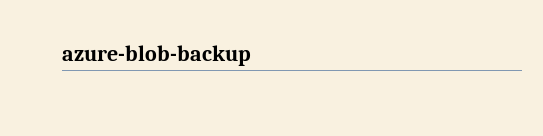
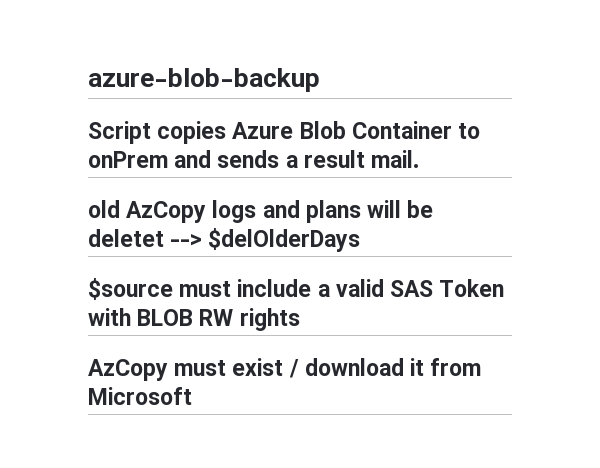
(251, 55) none -> [88,121,481,144] [88,150,420,168] [88,200,434,223] [88,228,361,252] [88,278,505,300] [88,308,300,331] [88,358,482,381] [88,387,192,405] // Script copies Azure Blob Container to onPrem and sends a result mail. // old AzCopy logs and plans will be deletet --> $delOlderDays // $source must include a valid SAS Token with BLOB RW rights // AzCopy must exist / download it from Microsoft

